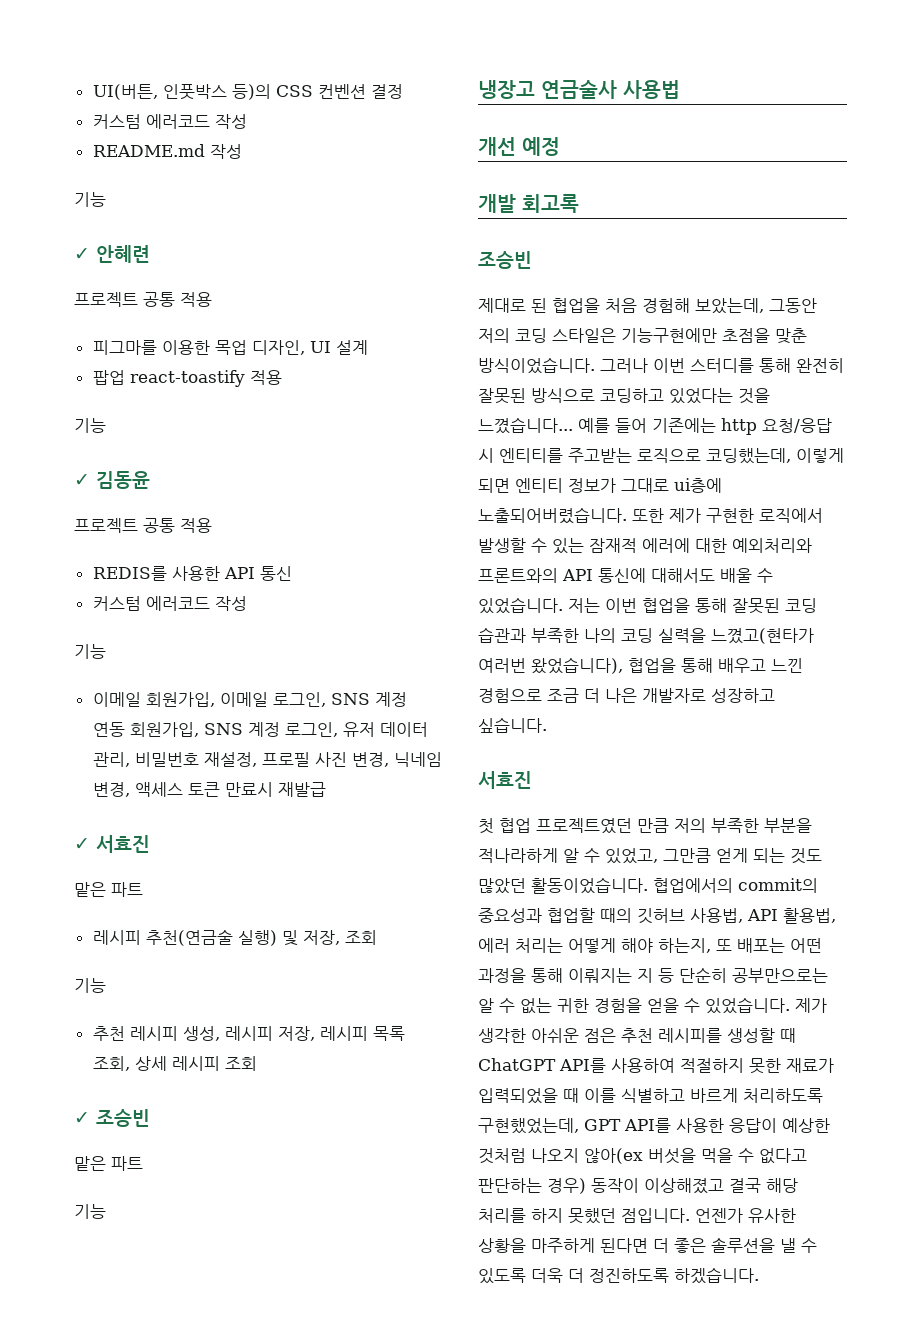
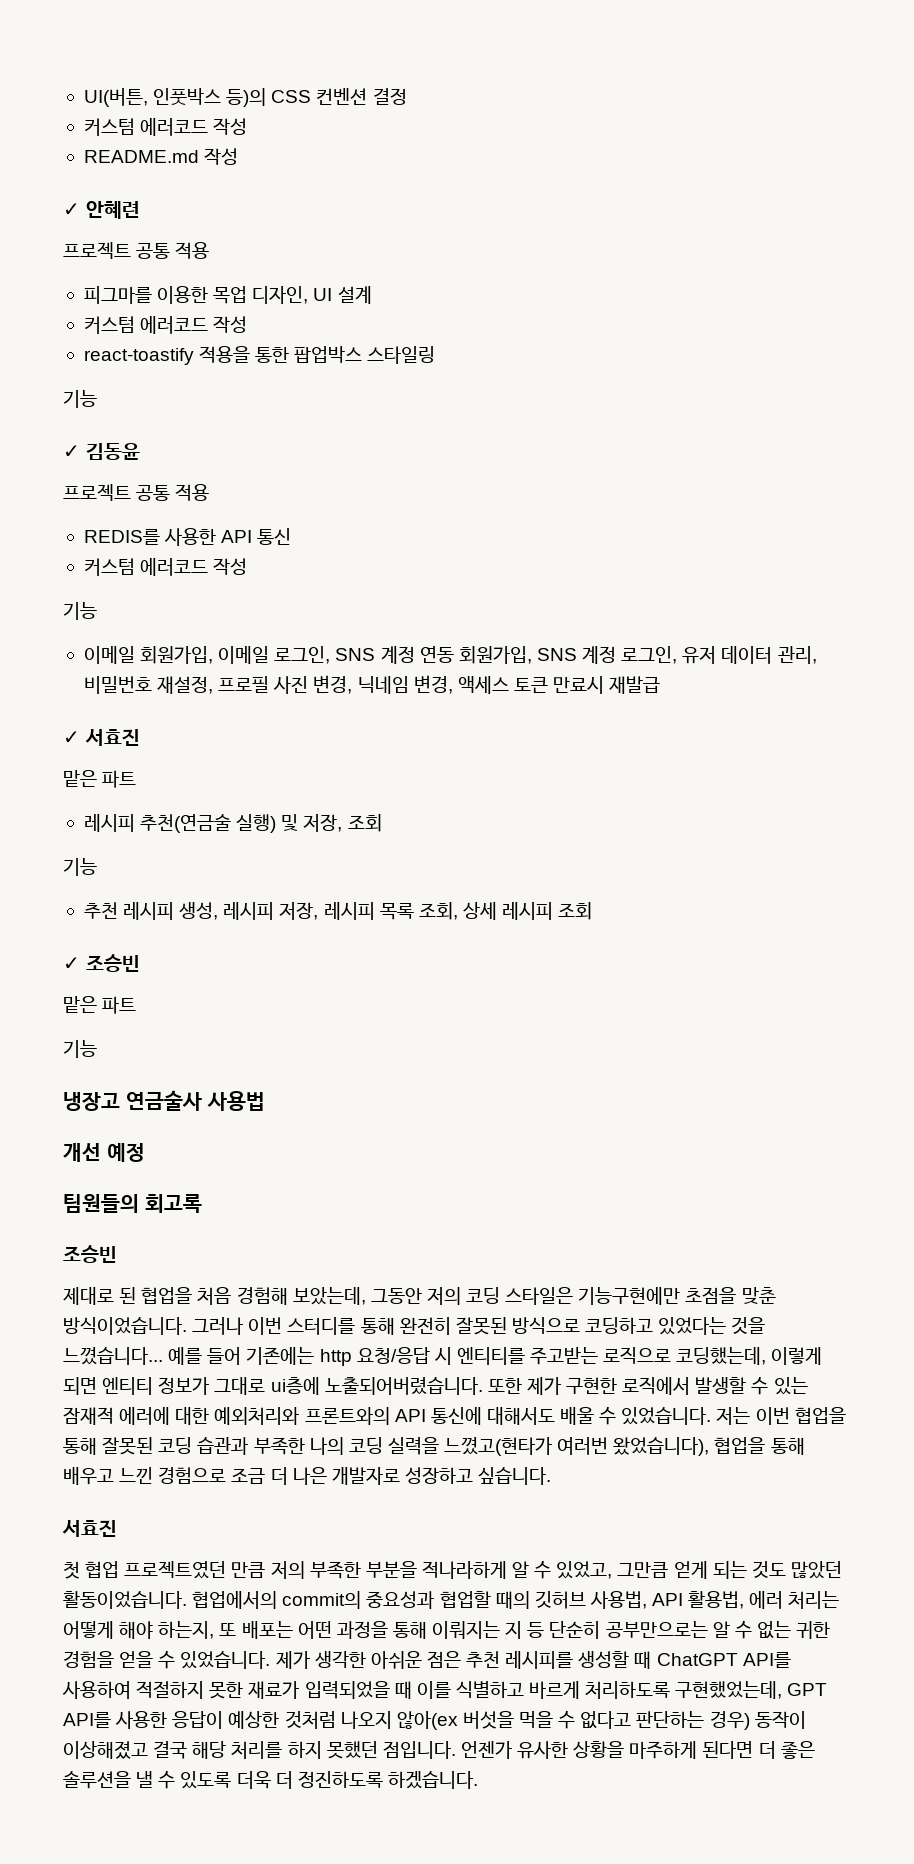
[74,192,106,207] // 기능 -> (239, 156) none
[92,370,282,387] 팝업 react-toastify 적용 -> [83,316,248,334] [83,346,436,365] 커스텀 에러코드 작성 // react-toastify 적용을 통한 팝업박스 스타일링
[478,194,516,213] 개발 -> [63,1194,139,1213] 팀원들의

